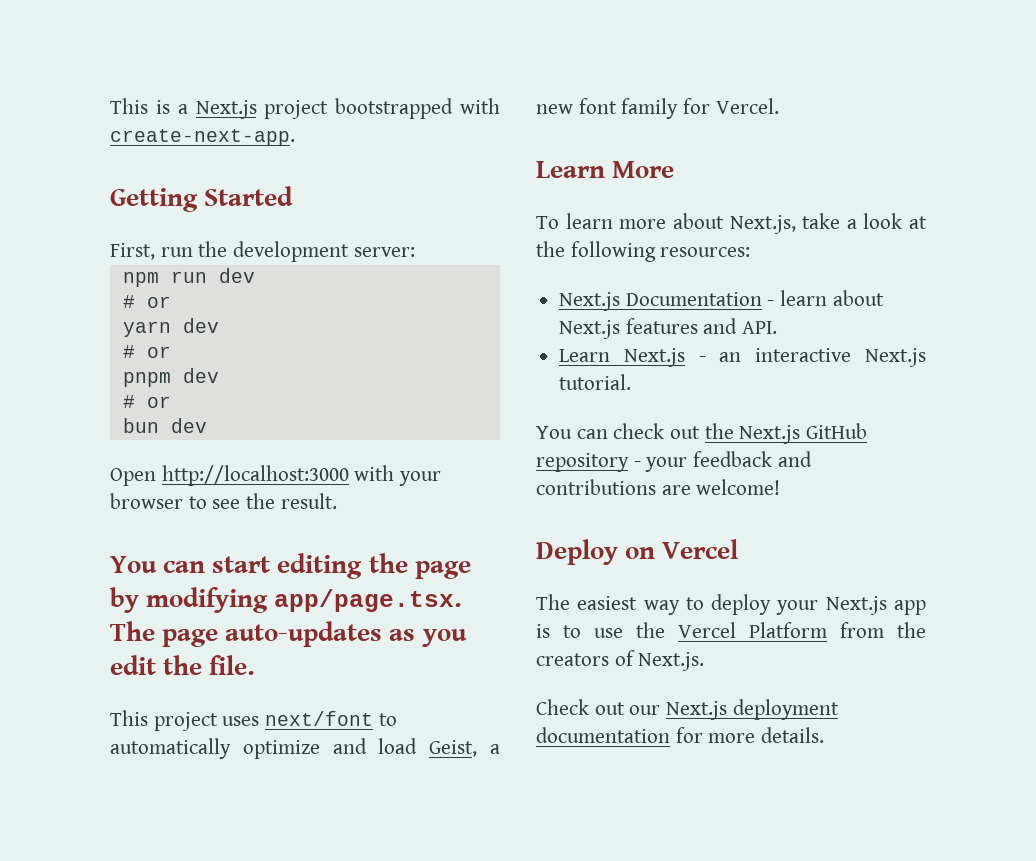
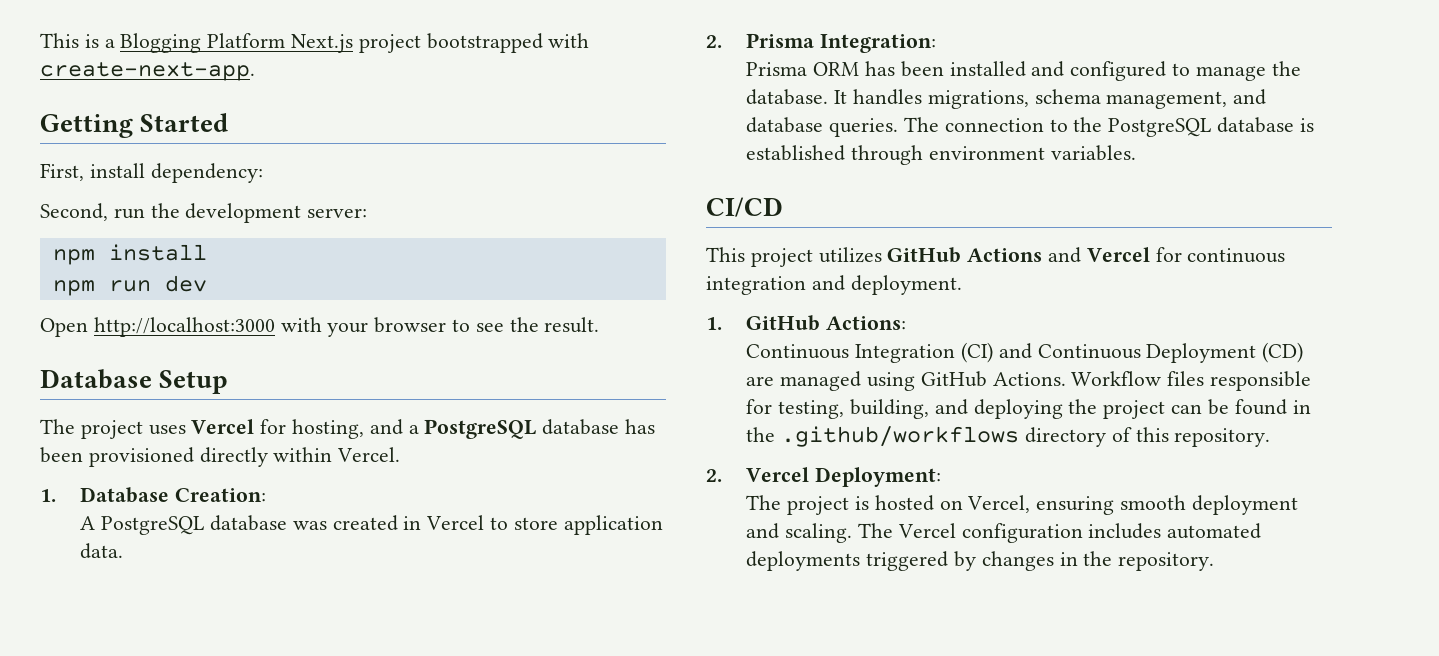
(188, 109) none -> [120,33,286,53] Blogging Platform
(155, 251) none -> [89,163,263,183] [40,203,108,221] install dependency: // Second,
(415, 252) none -> [52,244,207,265] // npm install
[122,295,171,308] [122,318,219,337] [122,345,171,358] [122,368,219,387] [122,395,171,408] [122,418,207,433] // # or // yarn dev // # or // pnpm dev // # or // bun dev -> (207, 283) none
[110,553,471,579] [110,587,463,613] [110,621,467,647] [110,655,256,675] [110,710,397,731] [110,738,500,759] [536,98,779,119] [536,161,675,178] [536,213,927,234] [536,241,751,262] [559,290,884,311] [559,318,778,339] [559,348,926,367] [559,374,632,390] [536,423,868,444] [536,451,812,472] [536,479,781,495] [536,539,739,565] [536,594,926,615] [536,622,926,638] [536,650,705,671] [536,699,839,720] [536,727,825,743] You can start editing the page by modifying app/page.tsx. The page auto-updates as you edit the file. // This project uses next/font to automatically optimize and load Geist, a new font family for Vercel. // Learn More // To learn more about Next.js, take a look at the following resources: // Next.js Documentation - learn about Next.js features and API. // Learn Next.js - an interactive Next.js tutorial. // You can check out the Next.js GitHub repository - your feedback and contributions are welcome! // Deploy on Vercel // The easiest way to deploy your Next.js app is to use the Vercel Platform from the creators of Next.js. // Check out our Next.js deployment documentation for more details. -> [40,369,229,394] [40,419,656,439] [40,447,401,467] [40,487,267,503] [80,515,663,535] [80,543,124,559] [706,33,937,53] [746,61,1301,81] [746,89,1267,109] [746,117,1314,137] [746,145,1136,165] [706,197,783,217] [706,247,1286,267] [706,275,962,295] [706,315,907,331] [746,342,1304,363] [746,371,1312,391] [746,399,1311,419] [746,426,1271,447] [706,467,942,487] [746,495,1298,515] [746,523,1262,543] [746,551,1215,571] Database Setup // The project uses Vercel for hosting, and a PostgreSQL database has been provisioned directly within Vercel. // 1. Database Creation: // A PostgreSQL database was created in Vercel to store application data. // 2. Prisma Integration: // Prisma ORM has been installed and configured to manage the database. It handles migrations, schema management, and database queries. The connection to the PostgreSQL database is established through environment variables. // CI/CD // This project utilizes GitHub Actions and Vercel for continuous integration and deployment. // 1. GitHub Actions: // Continuous Integration (CI) and Continuous Deployment (CD) are managed using GitHub Actions. Workflow files responsible for testing, building, and deploying the project can be found in the .github/workflows directory of this repository. // 2. Vercel Deployment: // The project is hosted on Vercel, ensuring smooth deployment and scaling. The Vercel configuration includes automated deployments triggered by changes in the repository.

